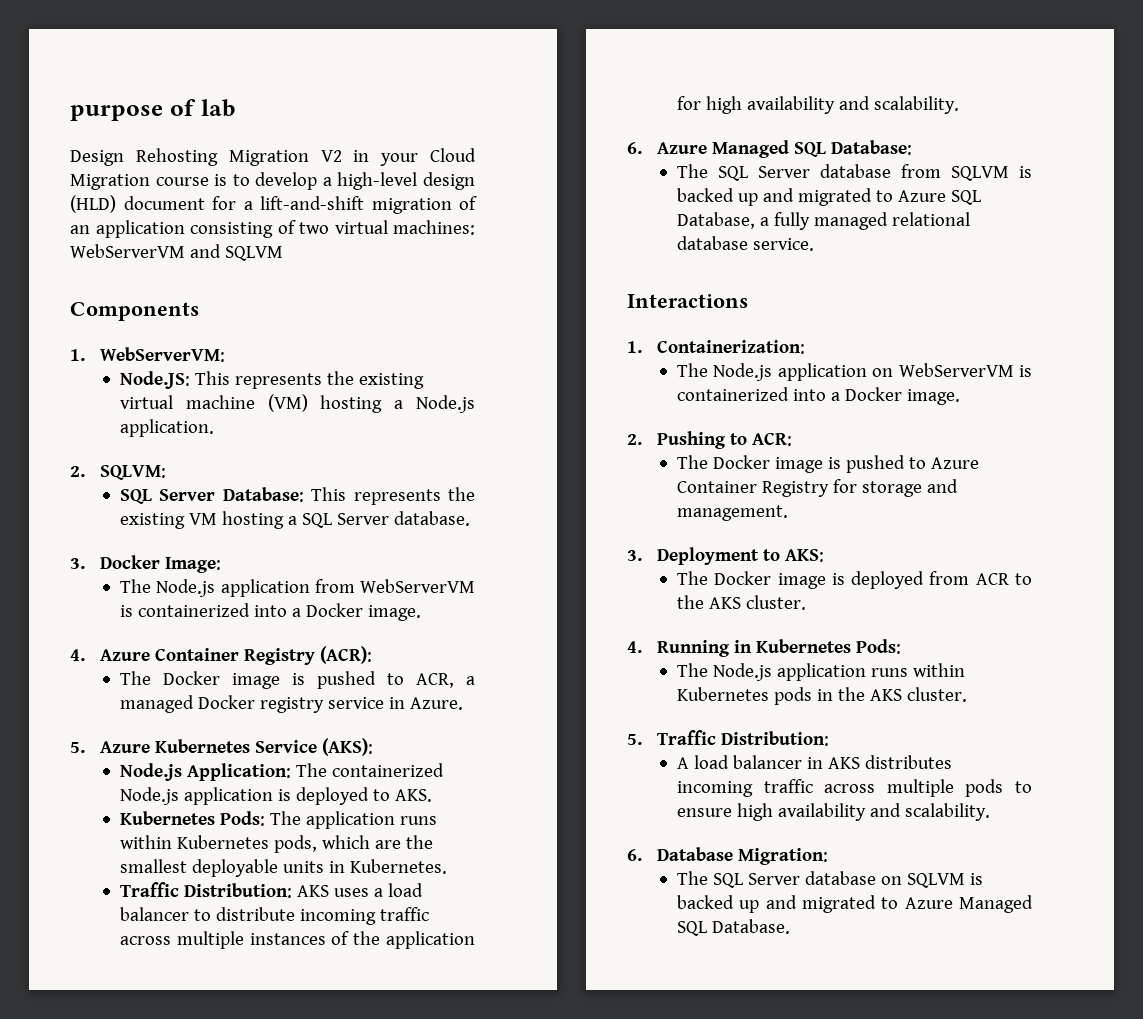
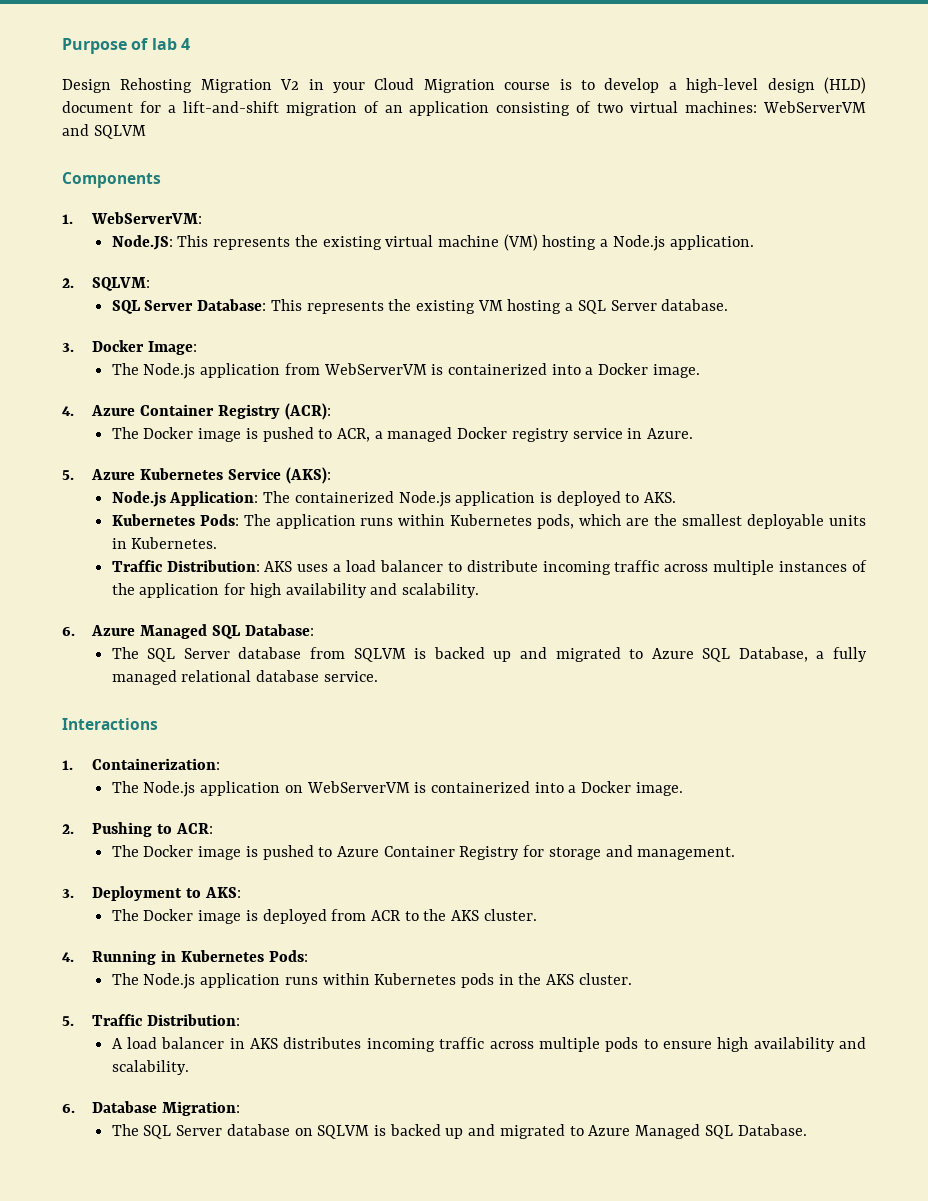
[70,105,163,121] purpose -> [62,38,127,54] Purpose
(236, 108) none -> [180,38,190,50] 4

